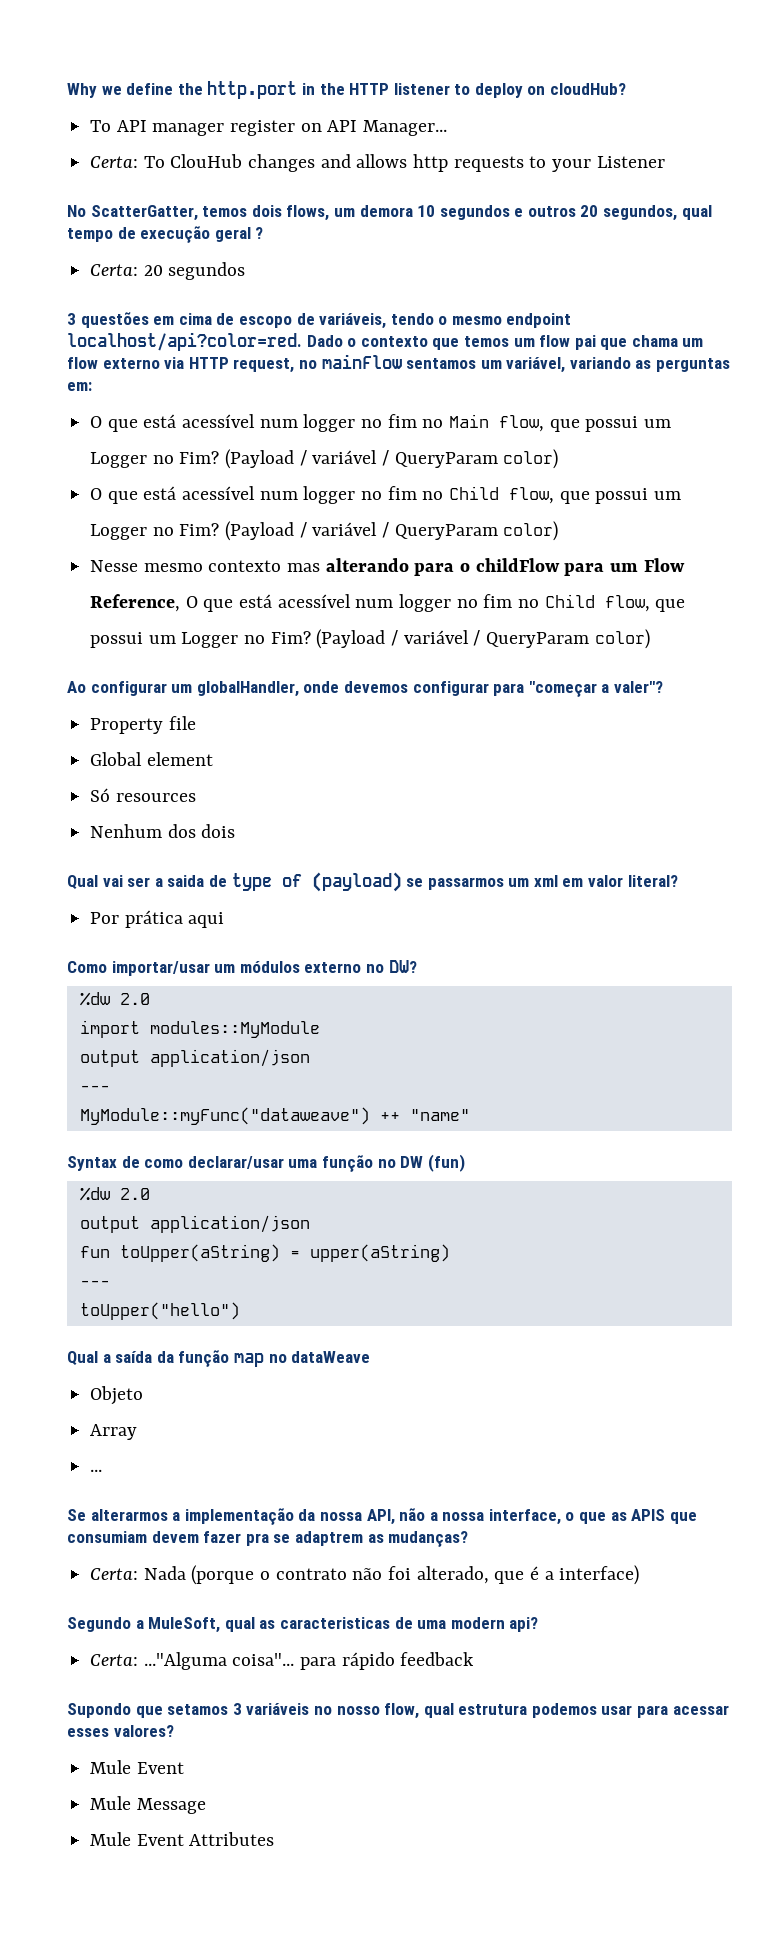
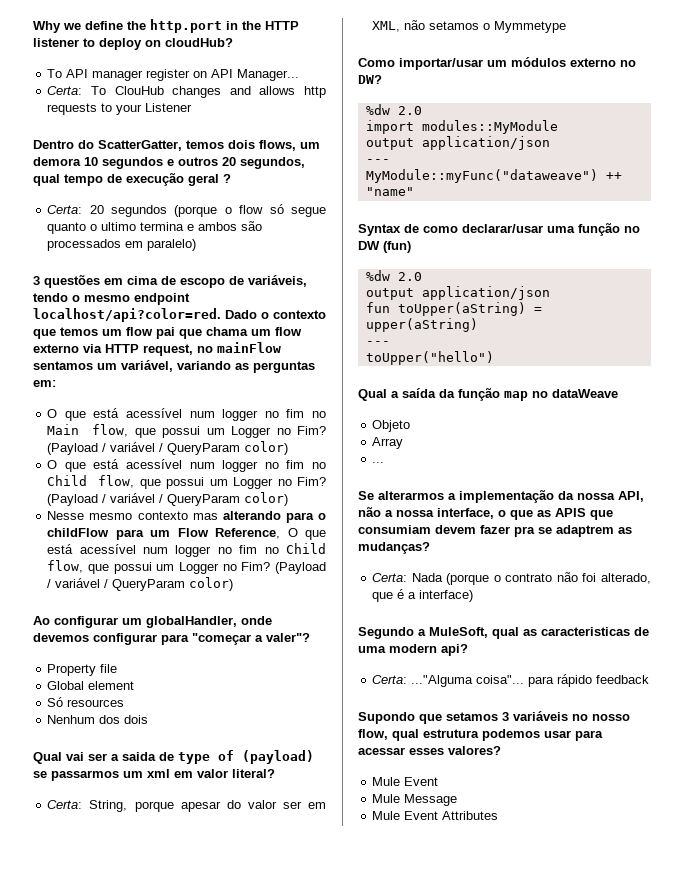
[67,205,86,217] No -> [33,140,94,149] Dentro do
(246, 271) none -> [174,204,326,217] [47,221,263,234] [47,239,197,251] (porque o flow só segue quanto o ultimo termina e ambos são processados em paralelo)
[90,910,225,928] Por prática aqui -> [47,800,326,812] [372,20,567,33] Certa: String, porque apesar do valor ser em XML, não setamos o Mymmetype

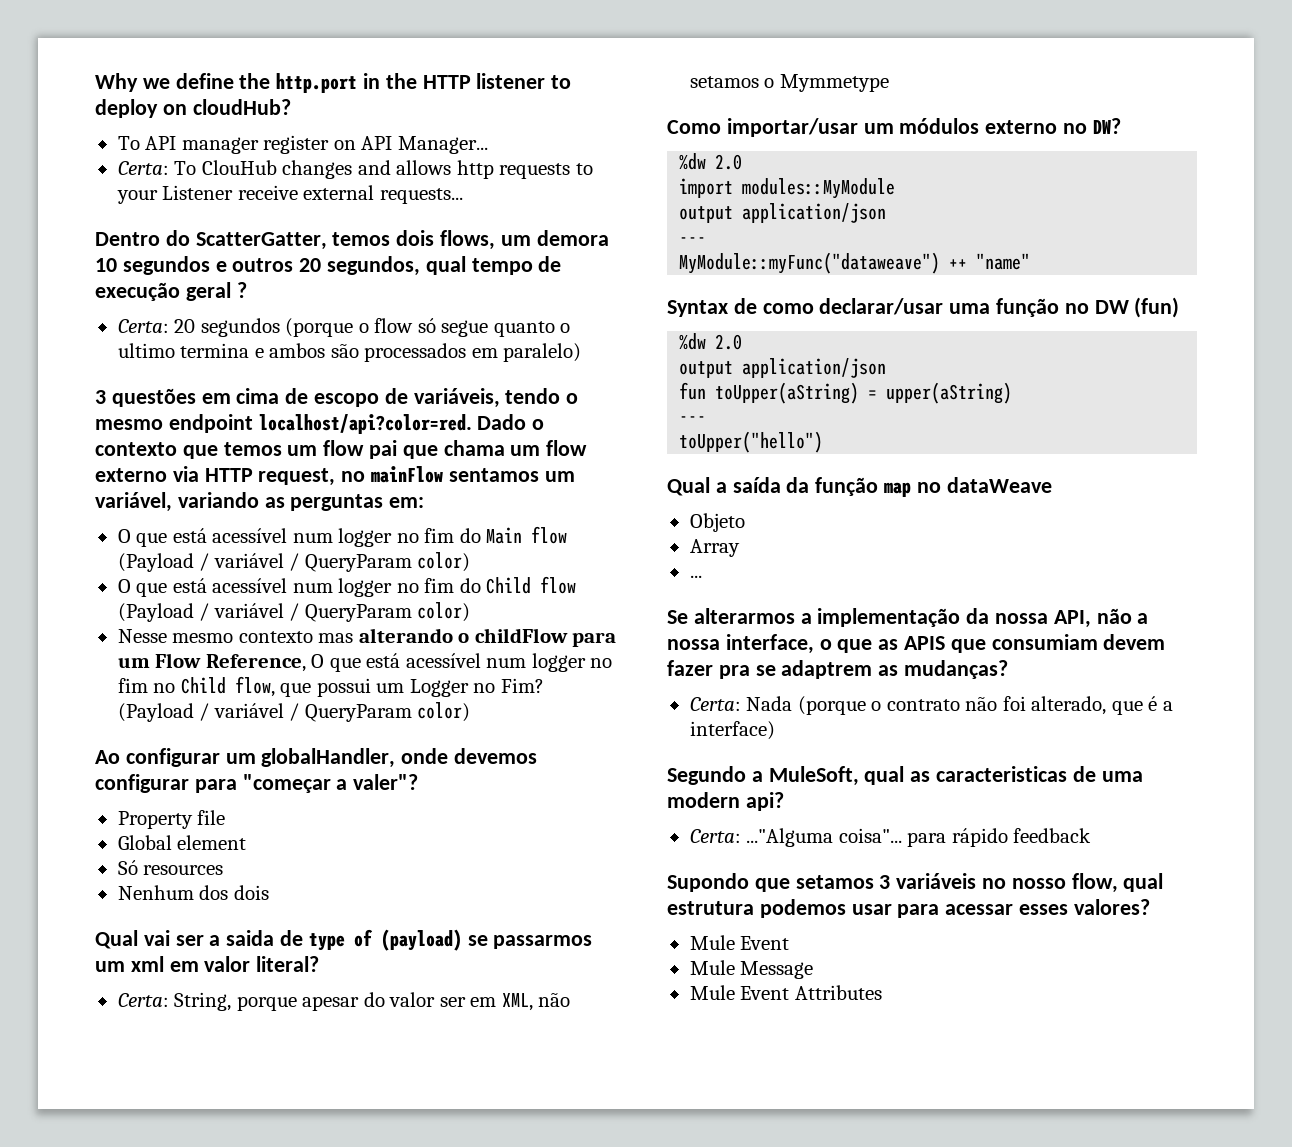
(193, 107) none -> [237,185,463,204] receive external requests...
[312,411,326,418] [47,424,326,438] no Main flow, que possui um Logger no Fim? -> [459,526,568,544] do Main flow
[312,462,326,469] [47,475,326,489] no Child flow, que possui um Logger no Fim? -> [459,576,577,594] do Child flow
[285,512,314,523] para -> (453, 635) none

